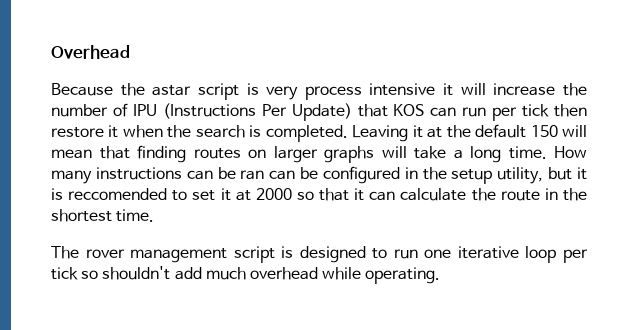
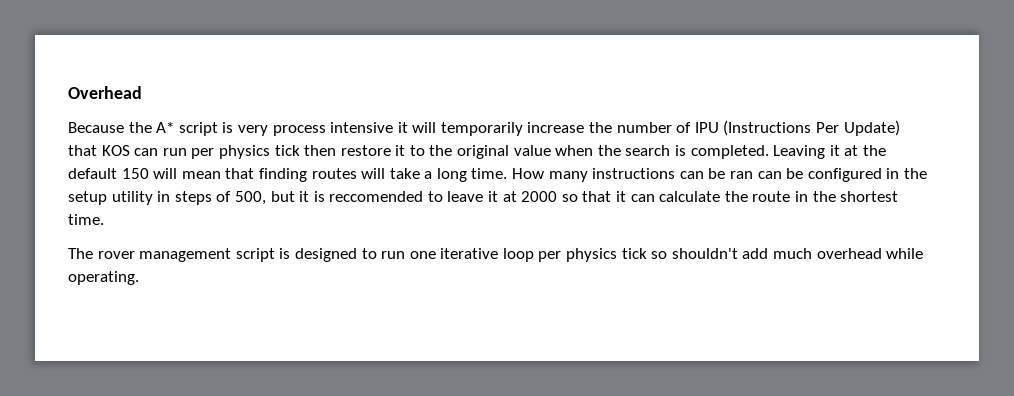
[152,85,192,96] astar -> [156,122,175,133] A*
(486, 89) none -> [440,122,523,136] temporarily
(518, 114) none -> [218,145,270,159] physics
(119, 131) none -> [409,145,551,159] to the original value
[248,146,374,163] on larger graphs -> (357, 173) none
[497,167,544,184] utility, -> [111,191,266,205] utility in steps of 500,
[192,190,216,201] set -> [447,191,484,202] leave
(588, 256) none -> [566,248,618,262] physics

